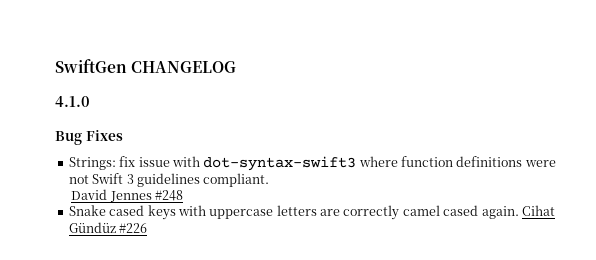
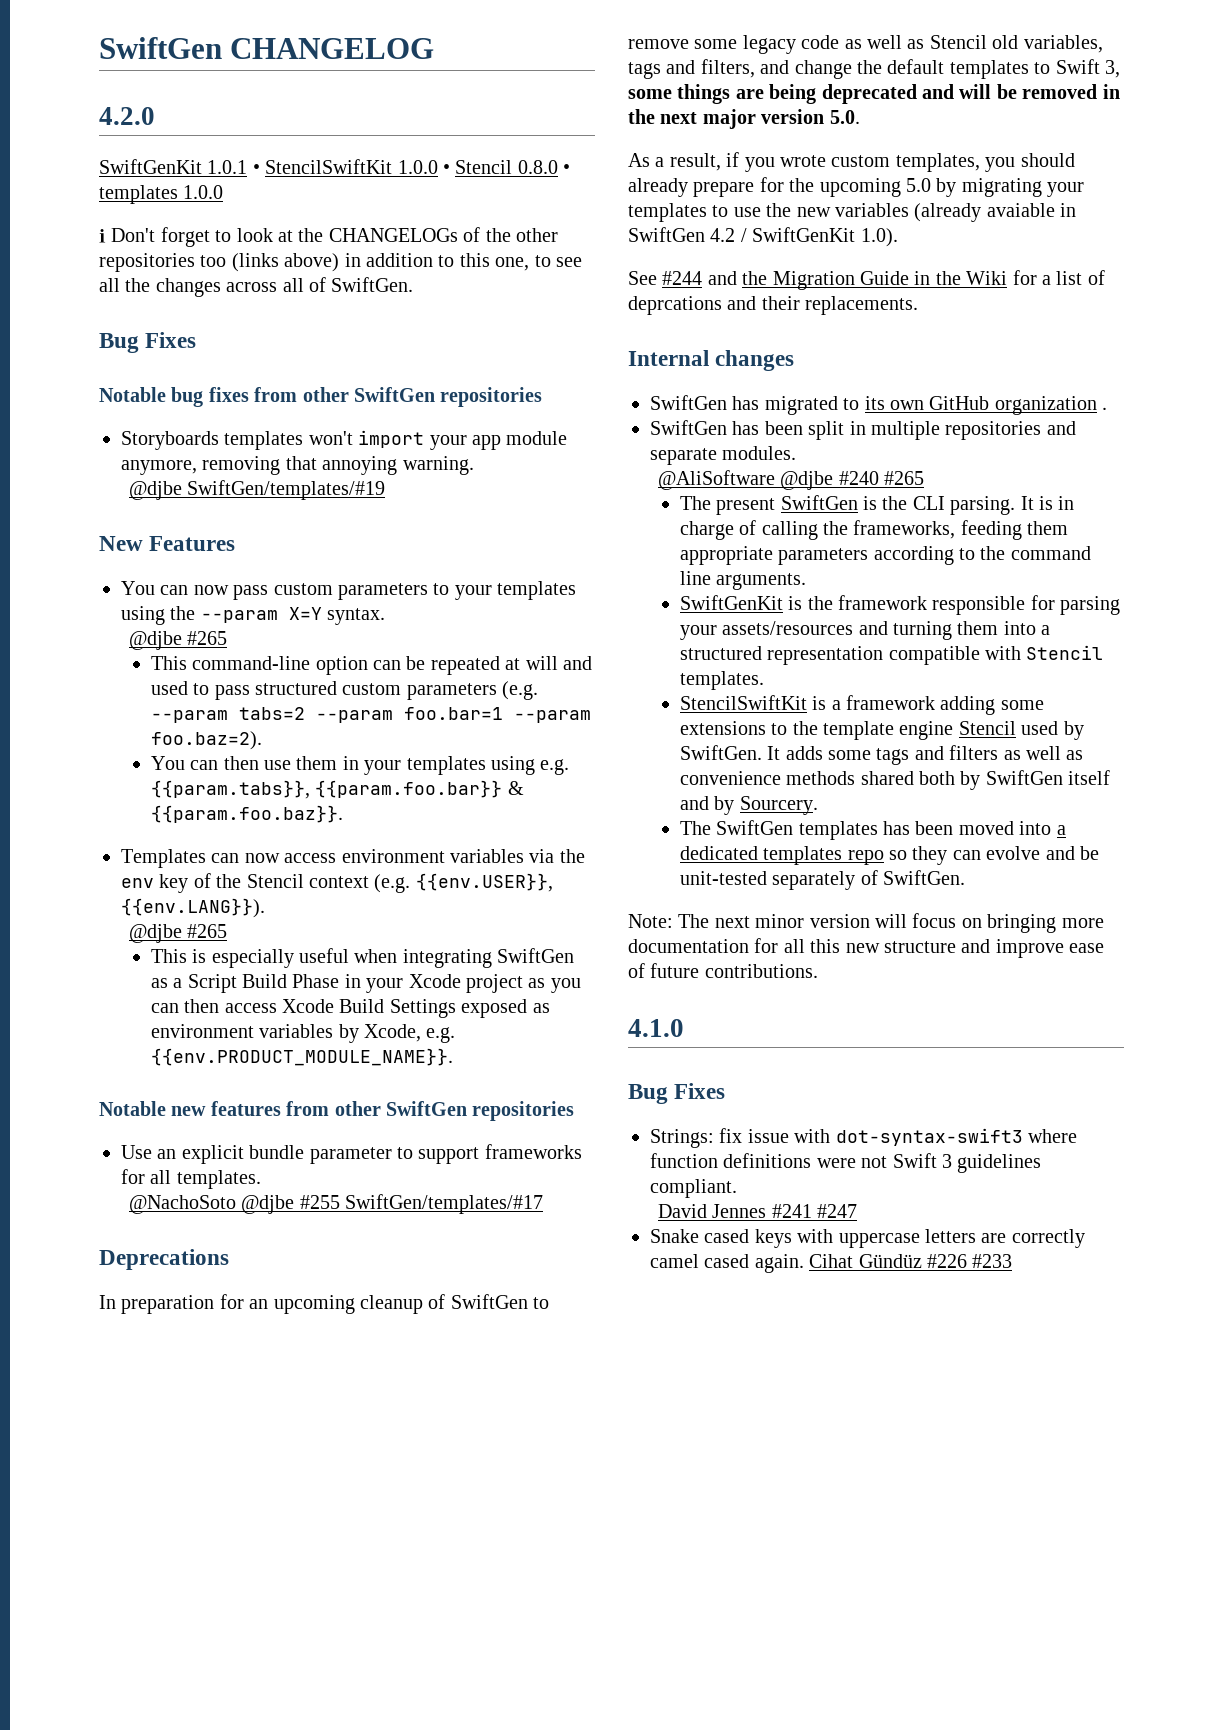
(237, 67) none -> [99,107,155,125] [99,159,571,174] [99,185,224,204] [99,227,558,247] [99,253,582,272] [99,277,414,297] [99,332,197,353] [99,387,543,407] [121,430,568,450] [121,456,474,475] [128,480,386,500] [99,536,236,551] [121,581,577,600] [121,606,386,625] [128,631,228,650] [150,656,592,675] [150,681,539,700] [150,707,591,723] [150,731,262,750] [150,756,570,775] [150,780,524,799] [150,805,343,823] [121,849,585,868] [121,873,553,893] [121,898,265,918] [128,924,228,943] [150,948,575,968] [150,974,581,993] [150,999,550,1018] [150,1024,456,1043] [150,1048,453,1066] [99,1101,575,1121] [121,1144,582,1164] [121,1169,261,1189] [128,1194,543,1214] [99,1249,229,1270] [99,1294,550,1314] [628,35,1103,54] [628,59,1120,79] [628,84,1120,104] [628,109,860,129] [628,152,1075,172] [628,177,1085,197] [628,203,1077,222] [628,227,898,247] [628,270,1105,290] [628,296,919,315] [628,350,795,371] [650,395,1108,415] [650,420,1076,440] [650,446,797,465] [657,470,924,490] [679,495,1075,515] [679,520,1069,540] [679,546,1091,565] [679,571,807,590] [679,595,1121,615] [679,621,1051,640] [679,645,1104,665] [679,671,764,690] [679,695,1044,715] [679,721,1084,740] [679,745,1084,765] [679,770,1111,790] [679,796,818,815] [679,820,1066,840] [679,846,1099,865] [679,870,965,890] [628,913,1104,933] [628,938,1105,958] [628,963,818,978] // 4.2.0 // SwiftGenKit 1.0.1 • StencilSwiftKit 1.0.0 • Stencil 0.8.0 • templates 1.0.0 // ℹ Don't forget to look at the CHANGELOGs of the other repositories too (links above) in addition to this one, to see all the changes across all of SwiftGen. // Bug Fixes // Notable bug fixes from other SwiftGen repositories // Storyboards templates won't import your app module anymore, removing that annoying warning. // @djbe SwiftGen/templates/#19 // New Features // You can now pass custom parameters to your templates using the --param X=Y syntax. // @djbe #265 // This command-line option can be repeated at will and used to pass structured custom parameters (e.g. --param tabs=2 --param foo.bar=1 --param foo.baz=2). // You can then use them in your templates using e.g. {{param.tabs}}, {{param.foo.bar}} & {{param.foo.baz}}. // Templates can now access environment variables via the env key of the Stencil context (e.g. {{env.USER}}, {{env.LANG}}). // @djbe #265 // This is especially useful when integrating SwiftGen as a Script Build Phase in your Xcode project as you can then access Xcode Build Settings exposed as environment variables by Xcode, e.g. {{env.PRODUCT_MODULE_NAME}}. // Notable new features from other SwiftGen repositories // Use an explicit bundle parameter to support frameworks for all templates. // @NachoSoto @djbe #255 SwiftGen/templates/#17 // Deprecations // In preparation for an upcoming cleanup of SwiftGen to remove some legacy code as well as Stencil old variables, tags and filters, and change the default templates to Swift 3, some things are being deprecated and will be removed in the next major version 5.0. // As a result, if you wrote custom templates, you should already prepare for the upcoming 5.0 by migrating your templates to use the new variables (already avaiable in SwiftGen 4.2 / SwiftGenKit 1.0). // See #244 and the Migration Guide in the Wiki for a list of deprcations and their replacements. // Internal changes // SwiftGen has migrated to its own GitHub organization . // SwiftGen has been split in multiple repositories and separate modules. // @AliSoftware @djbe #240 #265 // The present SwiftGen is the CLI parsing. It is in charge of calling the frameworks, feeding them appropriate parameters according to the command line arguments. // SwiftGenKit is the framework responsible for parsing your assets/resources and turning them into a structured representation compatible with Stencil templates. // StencilSwiftKit is a framework adding some extensions to the template engine Stencil used by SwiftGen. It adds some tags and filters as well as convenience methods shared both by SwiftGen itself and by Sourcery. // The SwiftGen templates has been moved into a dedicated templates repo so they can evolve and be unit-tested separately of SwiftGen. // Note: The next minor version will focus on bringing more documentation for all this new structure and improve ease of future contributions.
[155,190,184,201] #248 -> [771,1204,857,1218] #241 #247
(148, 228) none -> [972,1254,1013,1268] #233

